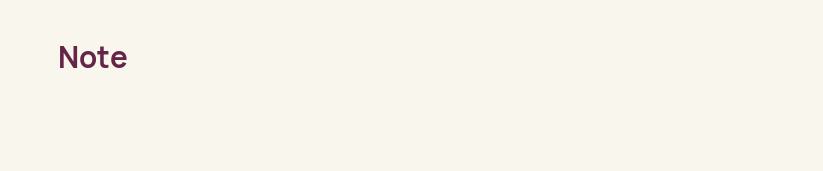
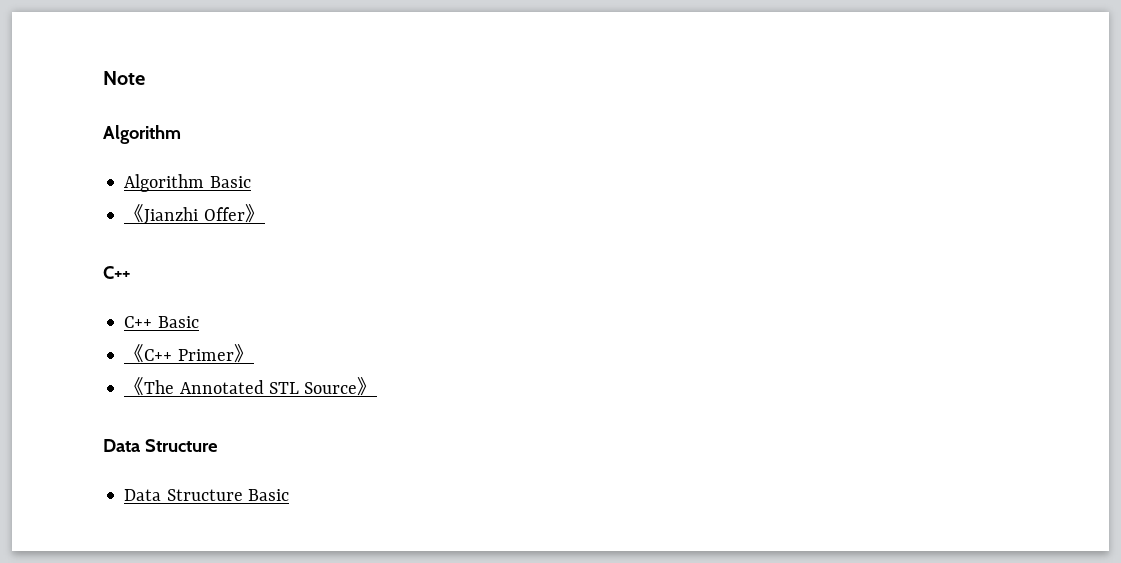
(128, 57) none -> [103,125,181,144] [124,174,251,192] [124,204,265,224] [103,266,130,279] [124,316,199,328] [124,344,254,363] [124,377,378,396] [103,439,218,452] [124,489,289,501] // Algorithm // Algorithm Basic // 《Jianzhi Offer》 // C++ // C++ Basic // 《C++ Primer》 // 《The Annotated STL Source》 // Data Structure // Data Structure Basic

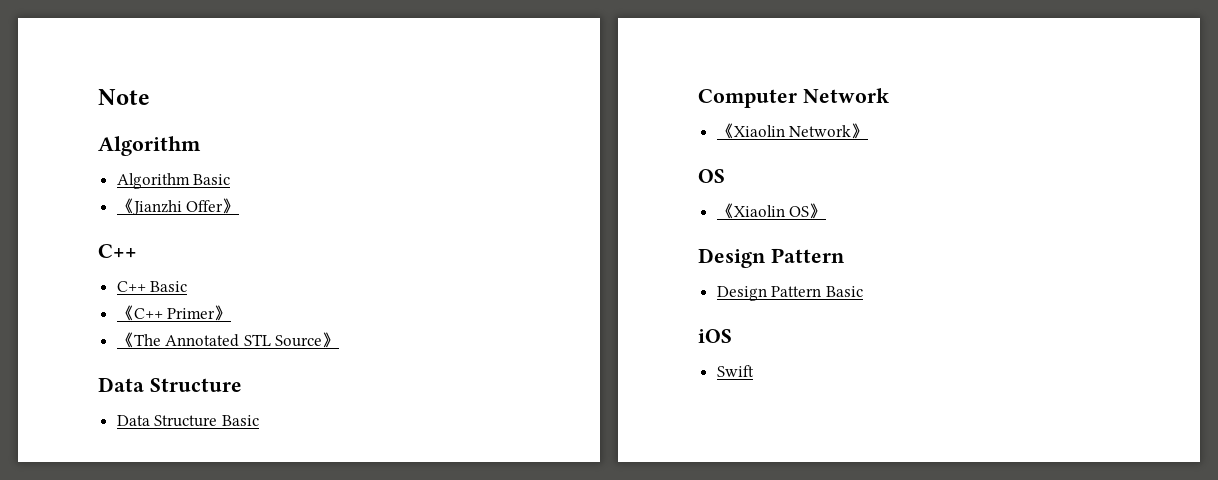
(289, 495) none -> [698,88,889,108] [716,123,869,139] [698,169,725,183] [716,203,827,219] [698,248,845,268] [716,286,863,301] [698,329,732,343] [716,365,754,377] // Computer Network // 《Xiaolin Network》 // OS // 《Xiaolin OS》 // Design Pattern // Design Pattern Basic // iOS // Swift

